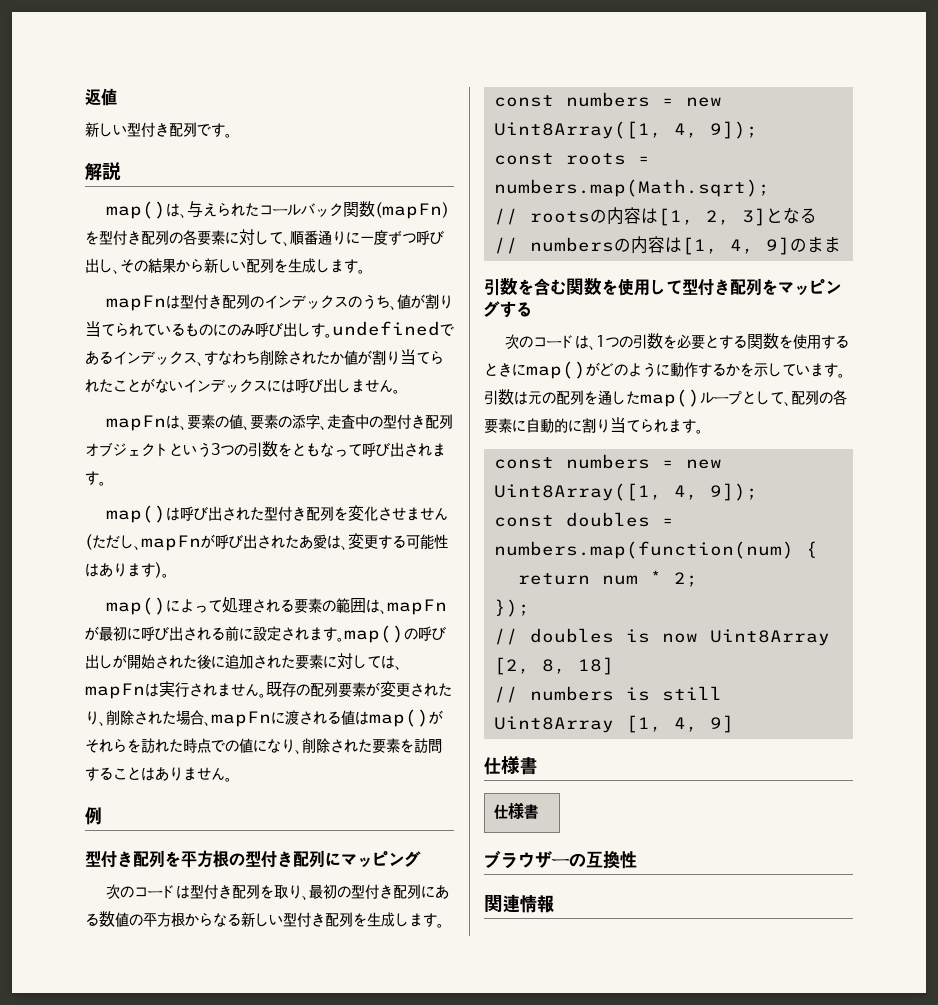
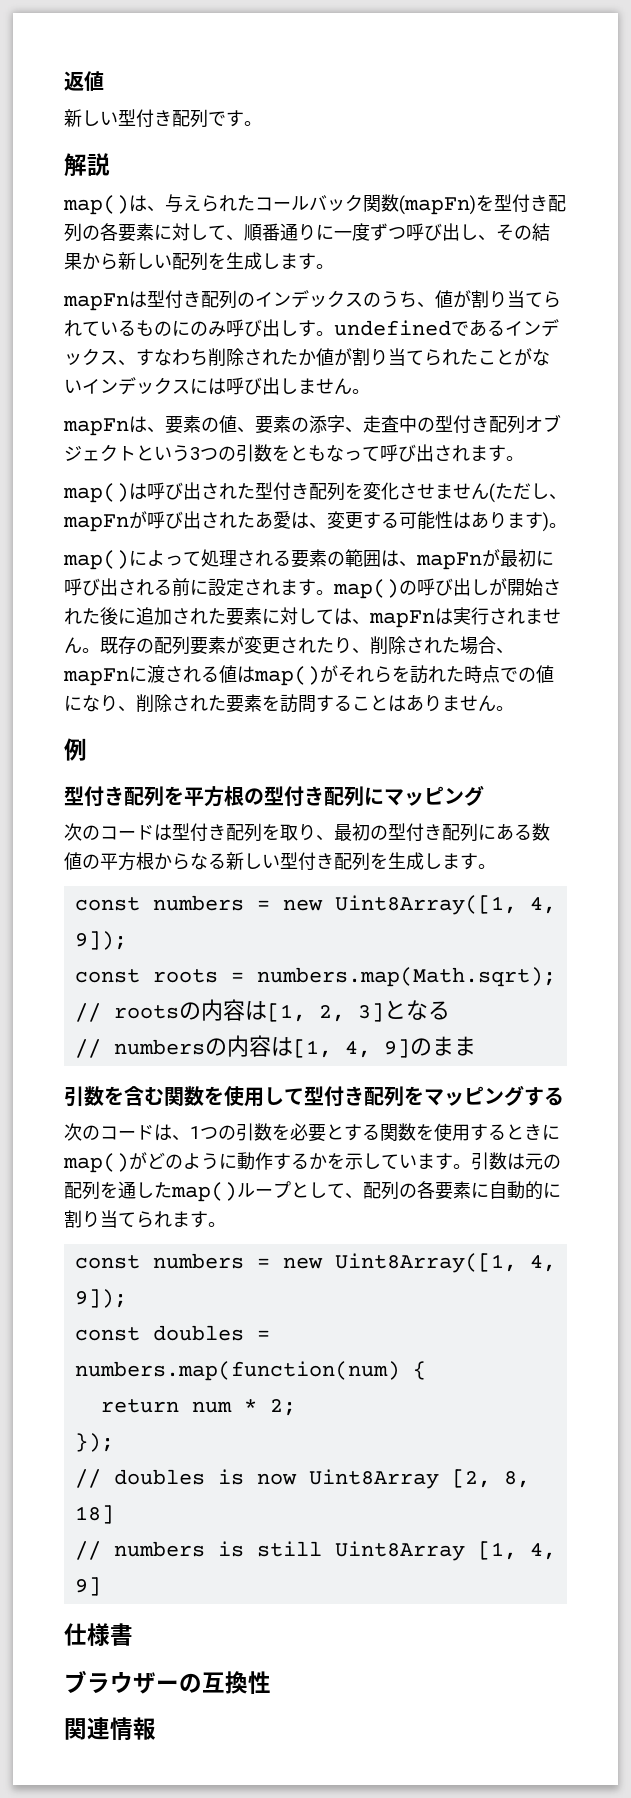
[493,802,538,819] // 仕様書 -> (133, 1634) none

